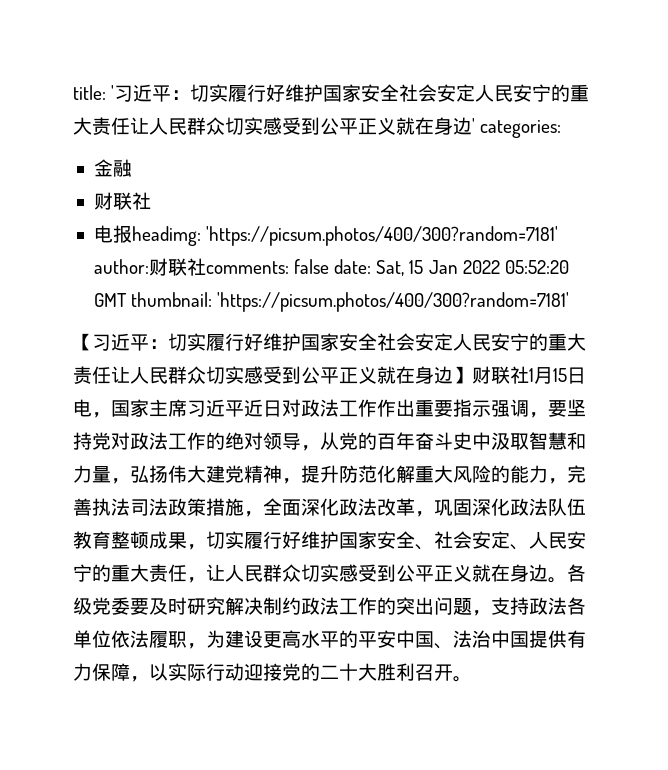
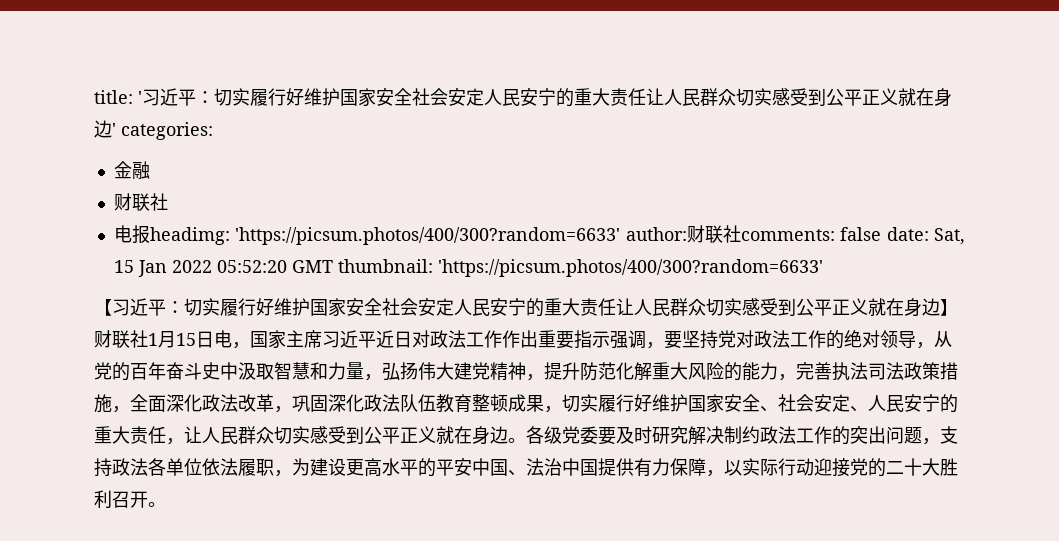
[206,226,559,246] 'https://picsum.photos/400/300?random=7181' -> [235,227,621,245] 'https://picsum.photos/400/300?random=6633'
[217,292,570,312] 'https://picsum.photos/400/300?random=7181' -> [437,259,823,277] 'https://picsum.photos/400/300?random=6633'

